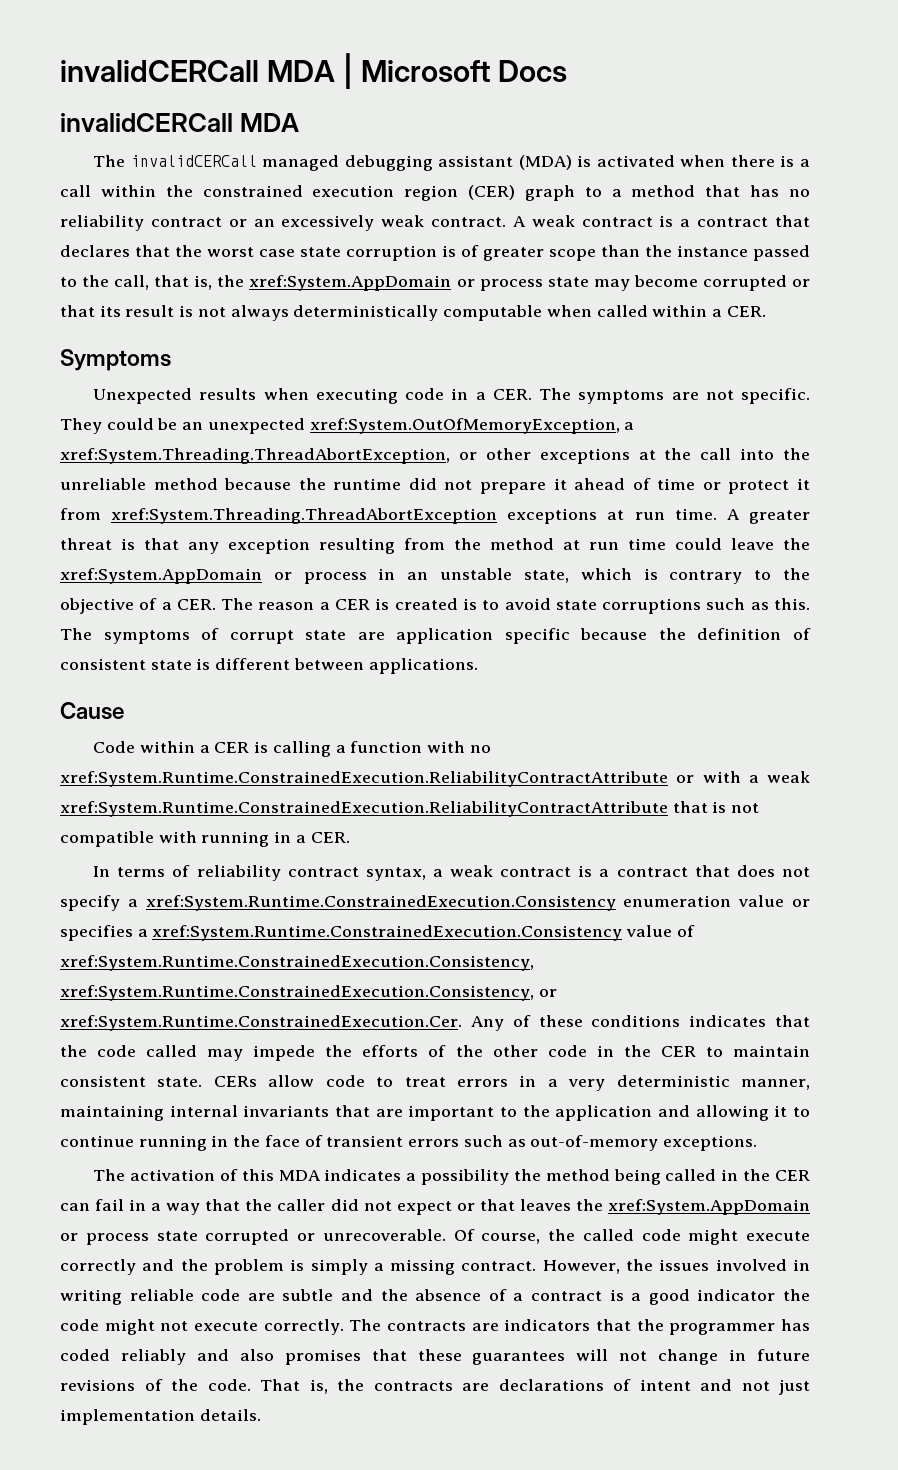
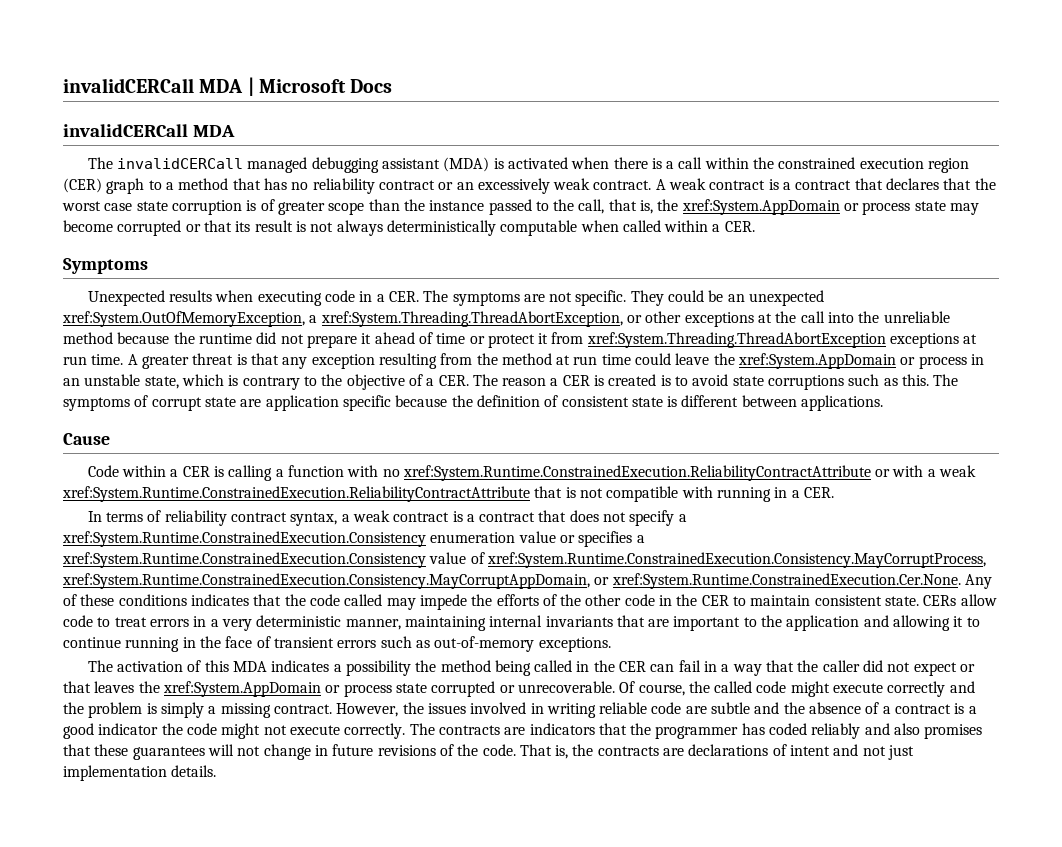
[60,955,534,971] [60,985,557,1001] [60,1015,462,1031] xref:System.Runtime.ConstrainedExecution.Consistency, xref:System.Runtime.ConstrainedExecution.Consistency, or xref:System.Runtime.ConstrainedExecution.Cer. -> [486,552,986,568] [62,573,961,589] xref:System.Runtime.ConstrainedExecution.Consistency.MayCorruptProcess, xref:System.Runtime.ConstrainedExecution.Consistency.MayCorruptAppDomain, or xref:System.Runtime.ConstrainedExecution.Cer.None.

